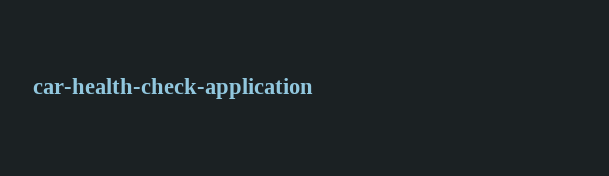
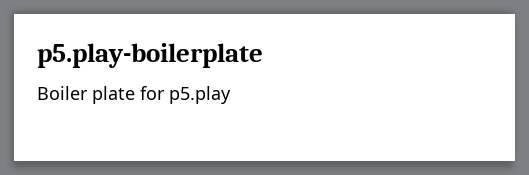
[33,78,313,99] car-health-check-application -> [37,43,263,68] [37,86,231,104] p5.play-boilerplate // Boiler plate for p5.play

